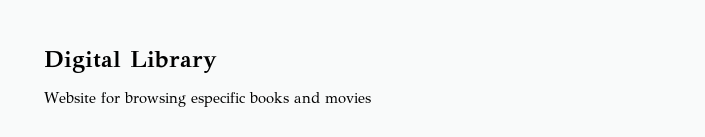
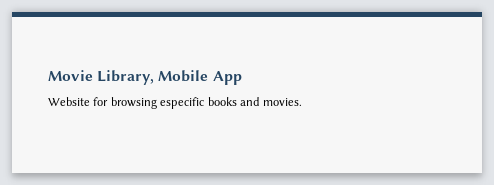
[44,51,217,73] Digital Library -> [48,70,242,85] Movie Library, Mobile App
[324,93,371,104] movies -> [263,98,303,106] movies.

